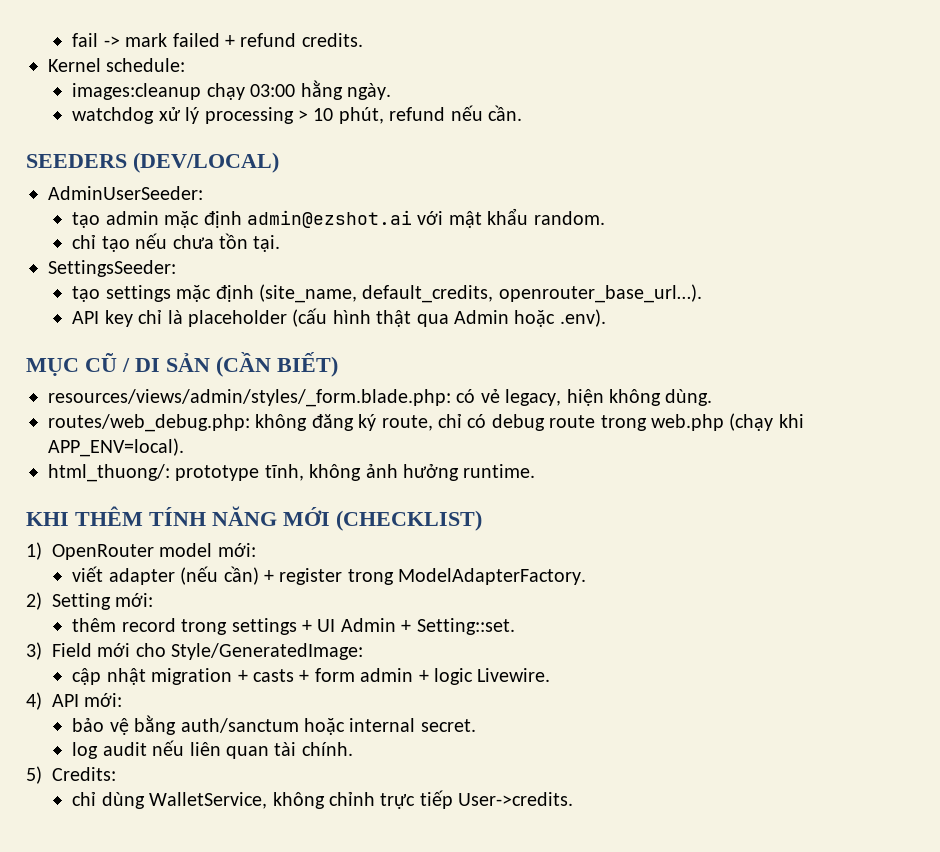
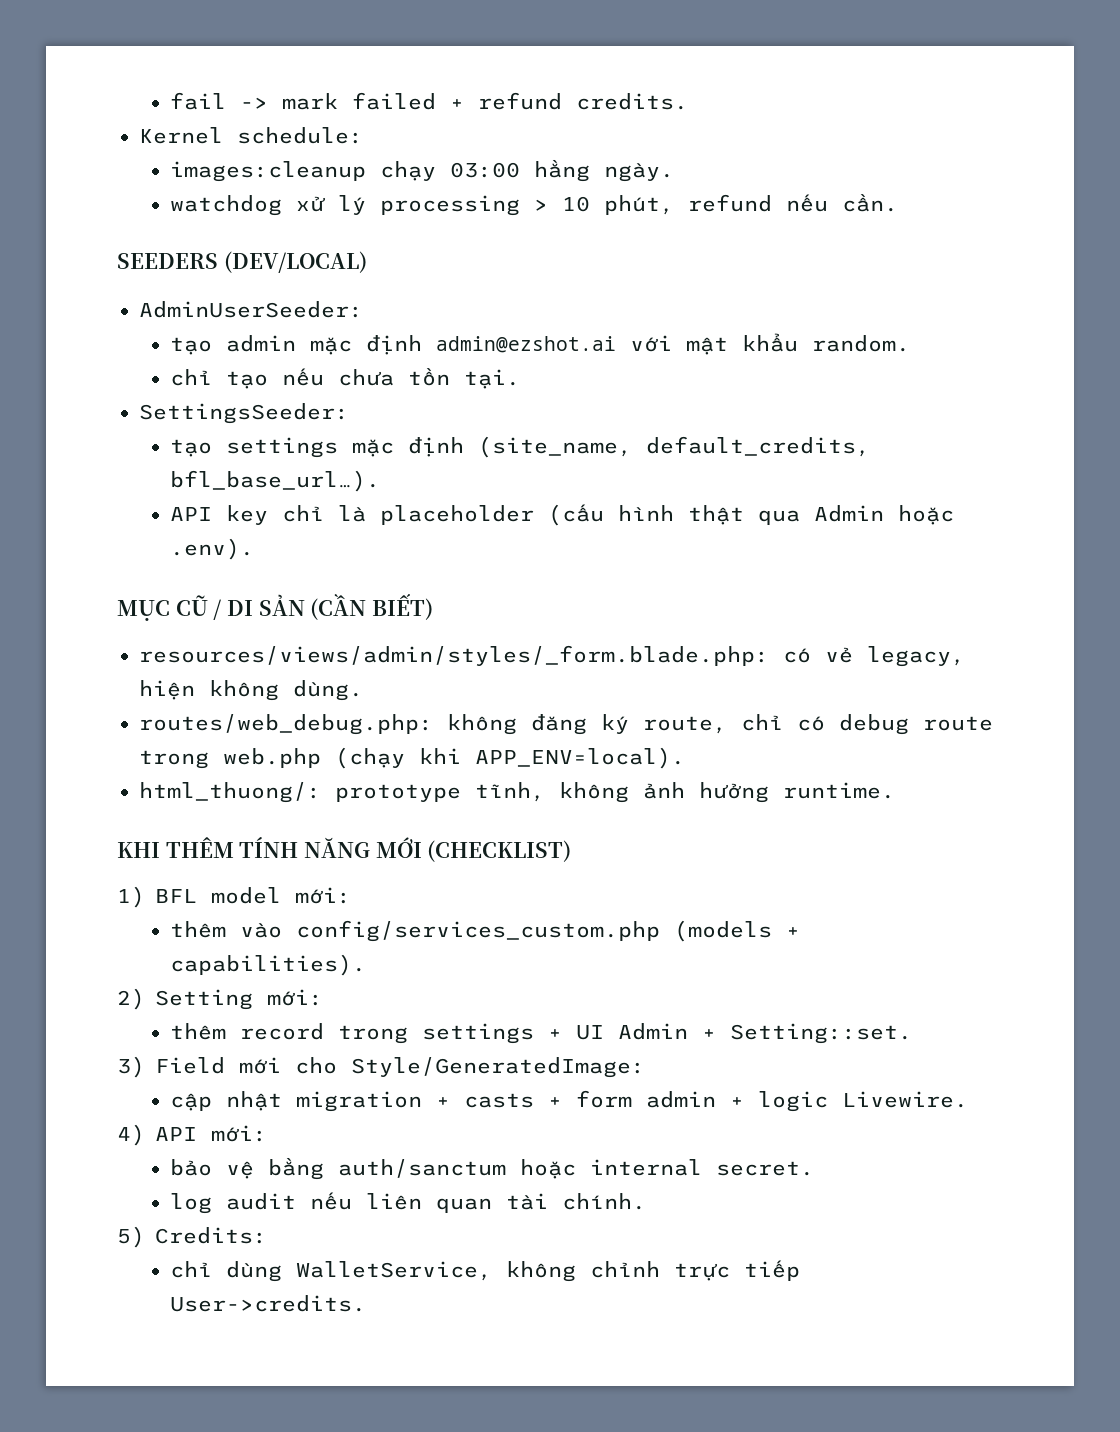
[498,284,702,303] openrouter_base_url…). -> [170,470,381,492] bfl_base_url…).
[52,544,154,560] OpenRouter -> [155,889,197,903] BFL
[72,566,587,585] viết adapter (nếu cần) + register trong ModelAdapterFactory. -> [170,920,801,942] [170,954,367,976] thêm vào config/services_custom.php (models + capabilities).

